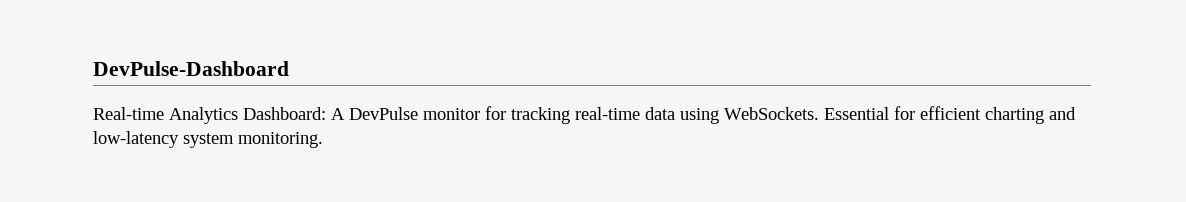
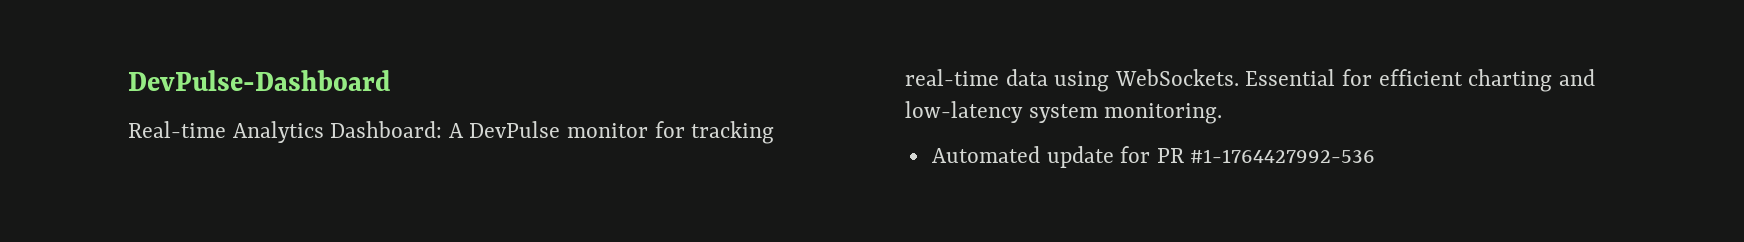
(323, 140) none -> [931,146,1376,168] // Automated update for PR #1-1764427992-536

